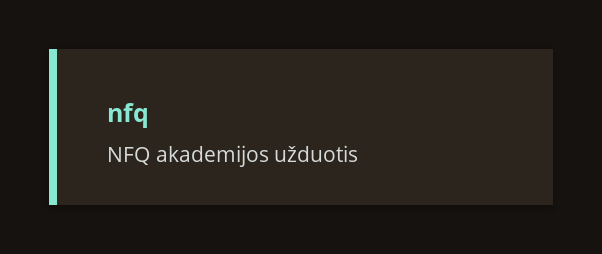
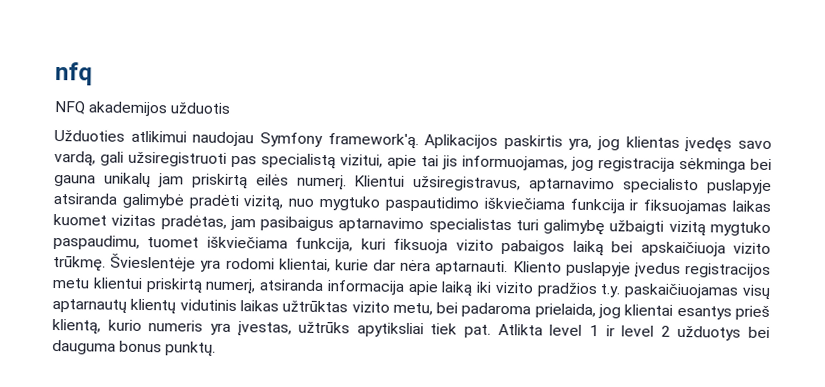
(359, 153) none -> [54,129,772,153] [54,150,772,173] [54,172,772,195] [53,192,772,215] [53,213,771,237] [53,234,771,257] [53,253,771,278] [52,277,771,300] [52,298,770,320] [52,318,770,341] [52,339,217,357] // Užduoties atlikimui naudojau Symfony framework'ą. Aplikacijos paskirtis yra, jog klientas įvedęs savo vardą, gali užsiregistruoti pas specialistą vizitui, apie tai jis informuojamas, jog registracija sėkminga bei gauna unikalų jam priskirtą eilės numerį. Klientui užsiregistravus, aptarnavimo specialisto puslapyje atsiranda galimybė pradėti vizitą, nuo mygtuko paspautidimo iškviečiama funkcija ir fiksuojamas laikas kuomet vizitas pradėtas, jam pasibaigus aptarnavimo specialistas turi galimybę užbaigti vizitą mygtuko paspaudimu, tuomet iškviečiama funkcija, kuri fiksuoja vizito pabaigos laiką bei apskaičiuoja vizito trūkmę. Švieslentėje yra rodomi klientai, kurie dar nėra aptarnauti. Kliento puslapyje įvedus registracijos metu klientui priskirtą numerį, atsiranda informacija apie laiką iki vizito pradžios t.y. paskaičiuojamas visų aptarnautų klientų vidutinis laikas užtrūktas vizito metu, bei padaroma prielaida, jog klientai esantys prieš klientą, kurio numeris yra įvestas, užtrūks apytiksliai tiek pat. Atlikta level 1 ir level 2 užduotys bei dauguma bonus punktų.

